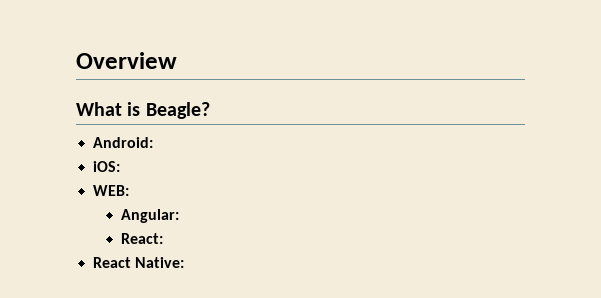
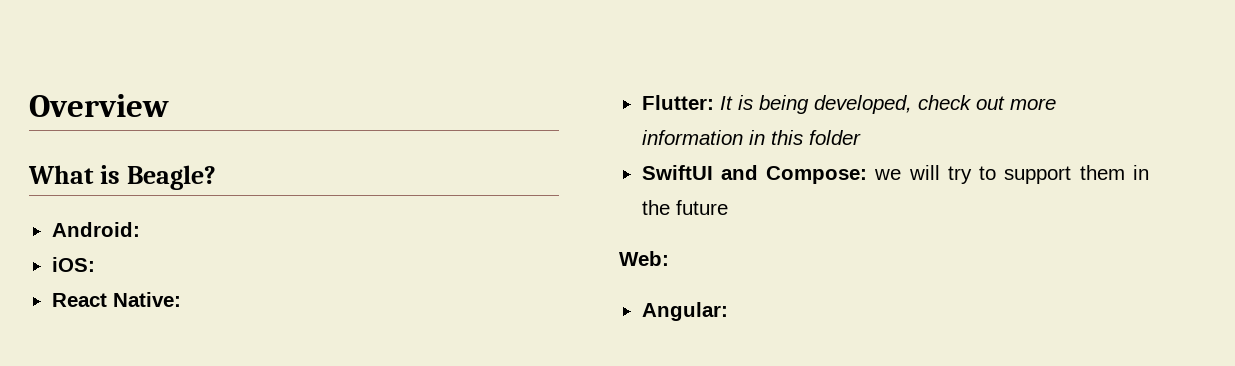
[93,185,130,196] [121,209,180,223] [121,233,164,244] [93,257,185,268] WEB: // Angular: // React: // React Native: -> [51,292,181,307] [641,95,1056,114] [641,130,861,145] [641,165,1149,184] [641,200,728,215] [619,251,669,266] [641,302,728,321] React Native: // Flutter: It is being developed, check out more information in this folder // SwiftUI and Compose: we will try to support them in the future // Web: // Angular:

